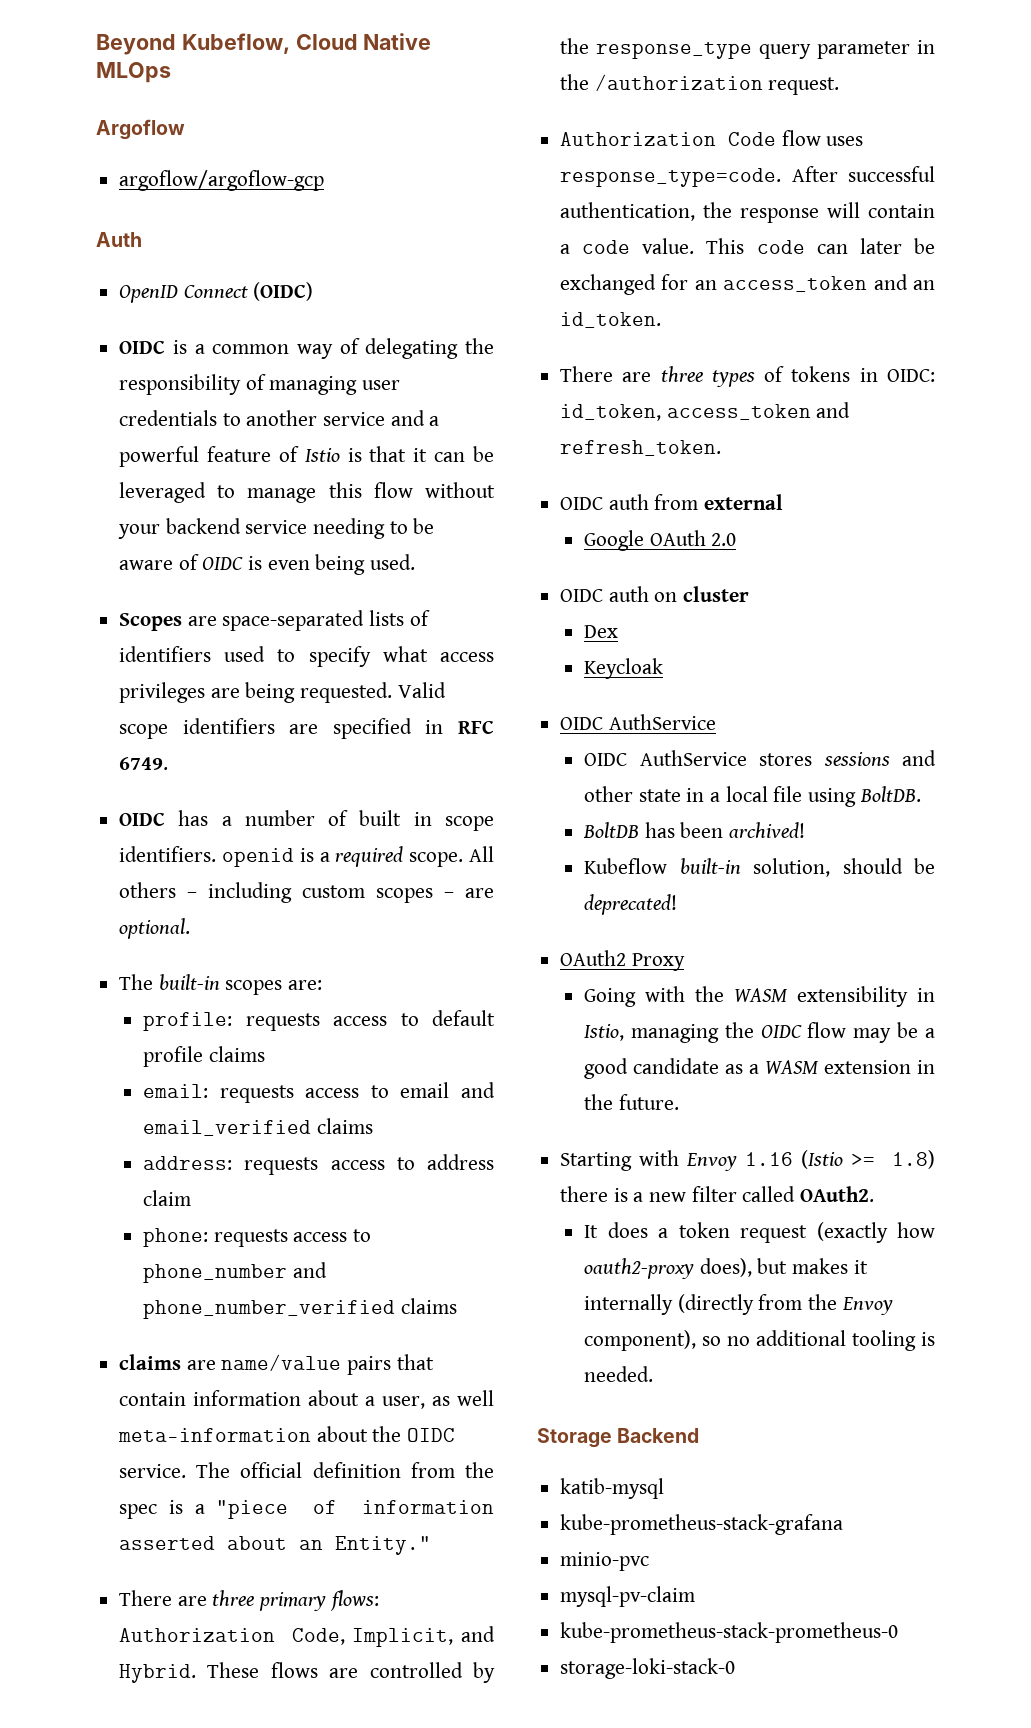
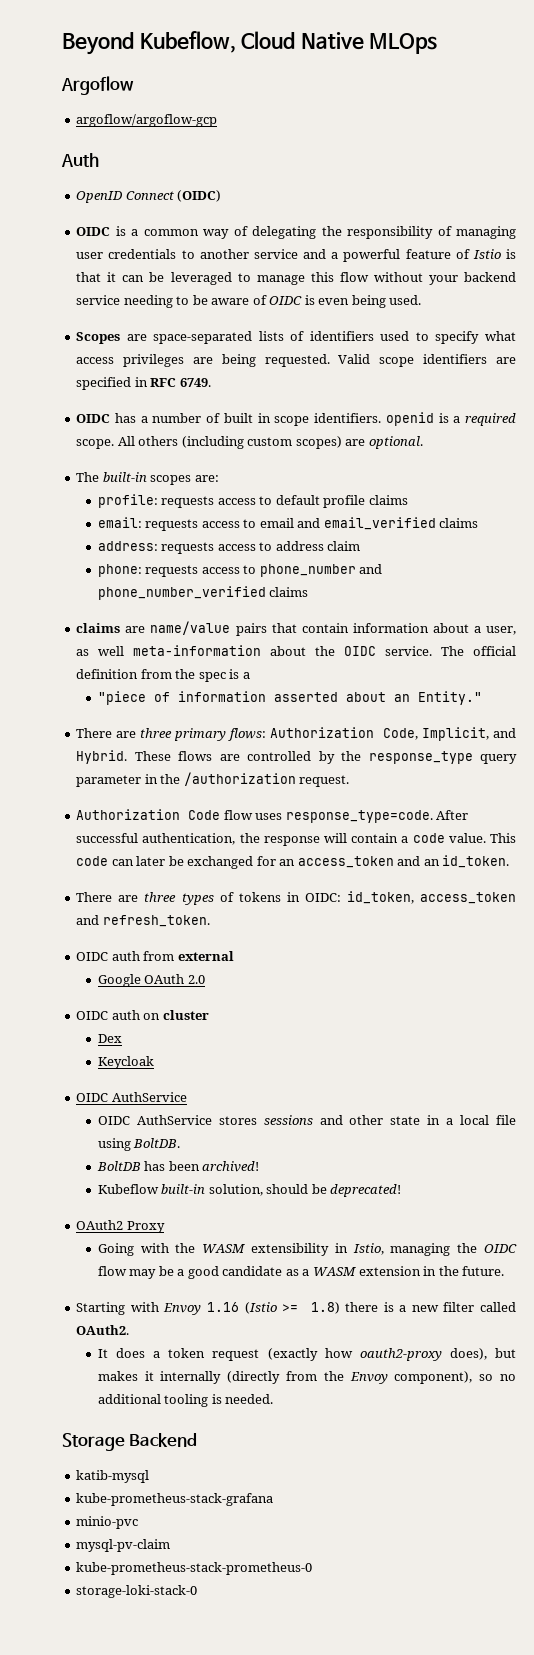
[187,882,455,903] – including custom scopes – -> [181,436,342,449] (including custom scopes)
(205, 1509) none -> (250, 675) //

